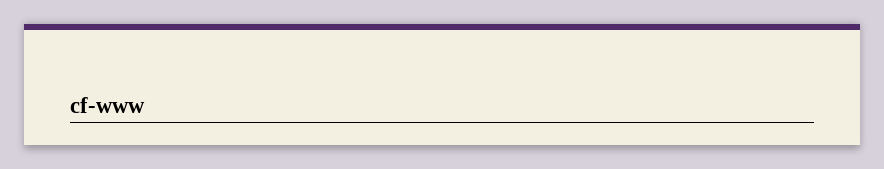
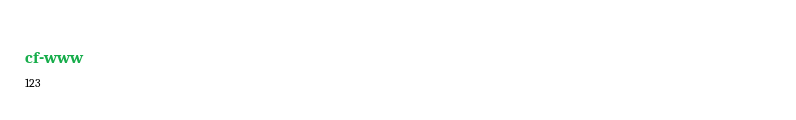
(145, 105) none -> [25,78,41,87] // 123

